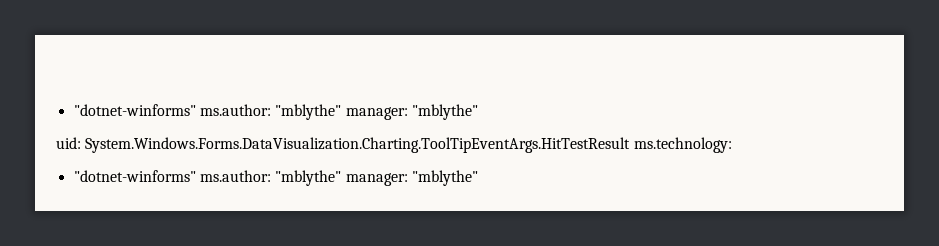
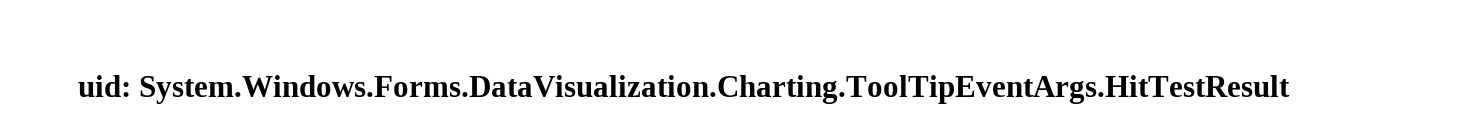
[73,104,478,120] [56,137,732,153] [73,170,478,186] "dotnet-winforms" ms.author: "mblythe" manager: "mblythe" // uid: System.Windows.Forms.DataVisualization.Charting.ToolTipEventArgs.HitTestResult ms.technology: // "dotnet-winforms" ms.author: "mblythe" manager: "mblythe" -> [78,75,1291,104] uid: System.Windows.Forms.DataVisualization.Charting.ToolTipEventArgs.HitTestResult

